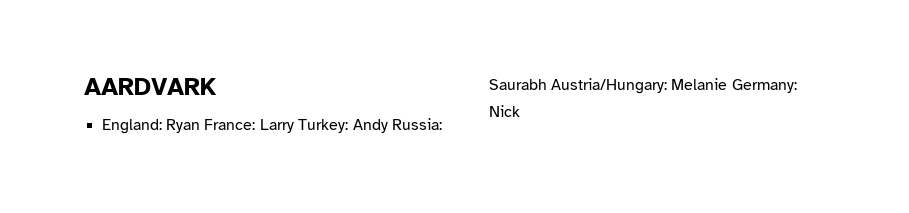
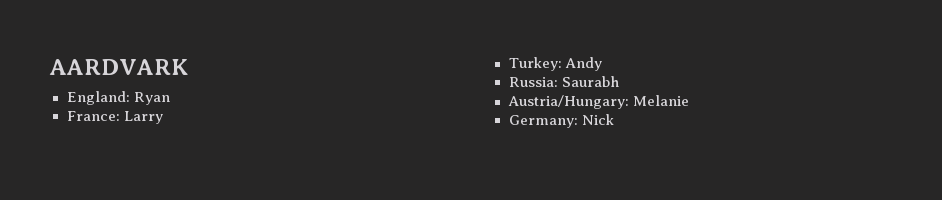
(200, 126) none -> (170, 98) //
(294, 126) none -> (163, 117) //
(388, 126) none -> (602, 64) //
(547, 84) none -> (619, 81) //
(728, 84) none -> (689, 100) //

